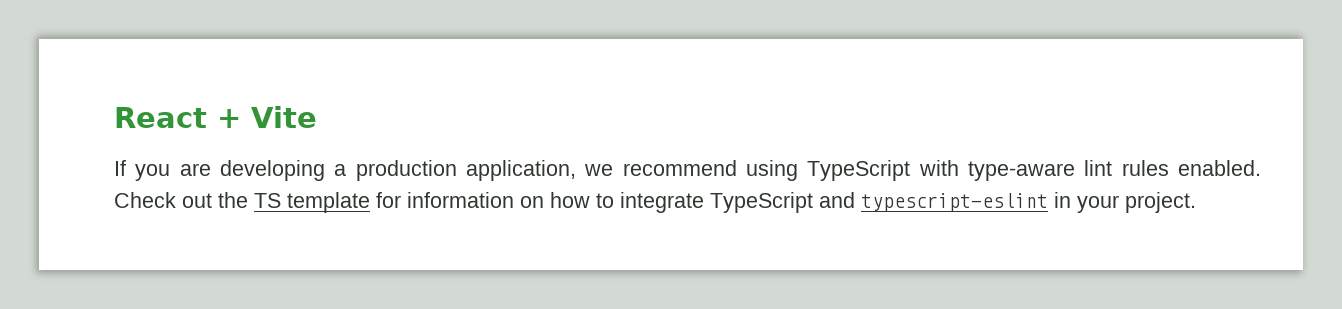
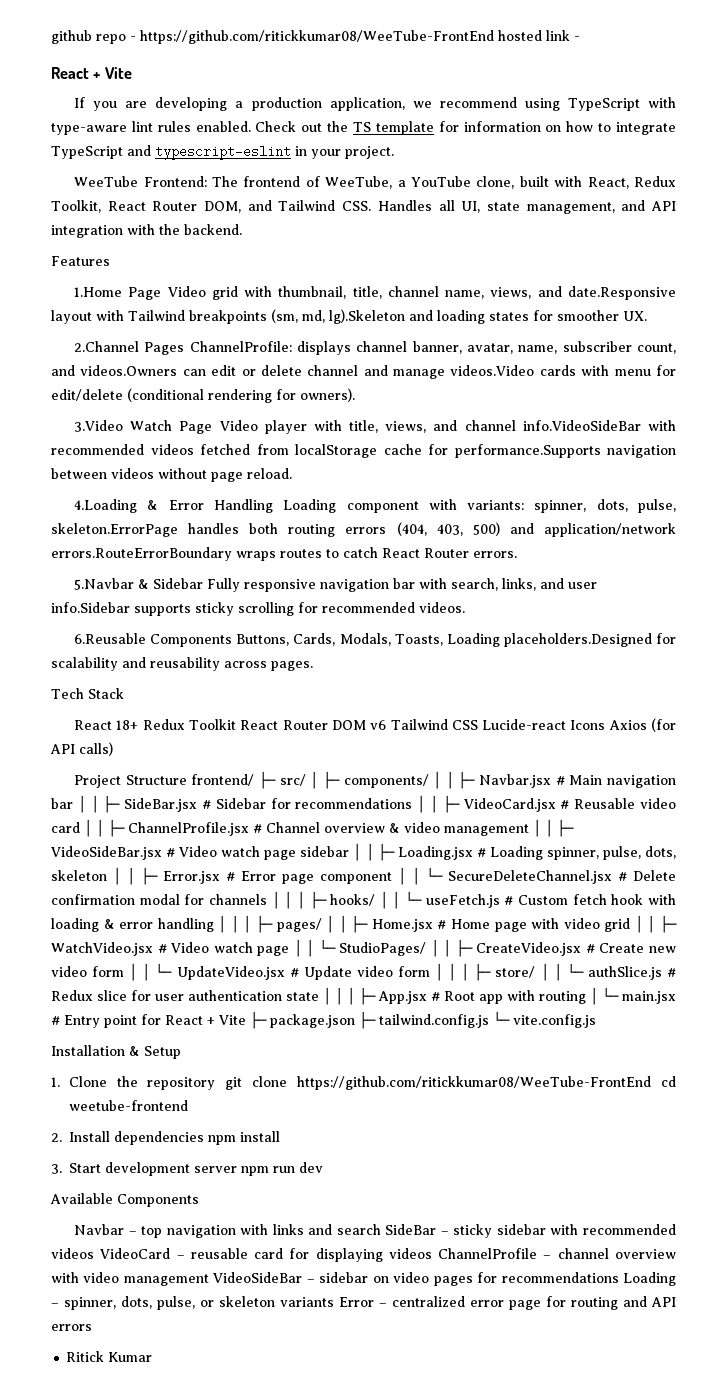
(114, 117) none -> [51,30,580,44] github repo - https://github.com/ritickkumar08/WeeTube-FrontEnd hosted link - //
(1196, 202) none -> [74,176,676,189] [51,200,677,214] [51,224,242,238] [51,256,110,266] [74,286,676,300] [51,309,647,324] [74,341,676,355] [51,365,676,379] [51,388,355,403] [74,420,677,434] [51,444,676,458] [51,468,292,482] [74,499,676,513] [51,522,676,537] [51,547,517,561] [74,578,598,592] [51,602,465,616] [74,633,676,647] [51,657,313,671] [51,688,124,699] [74,718,676,732] [50,742,113,756] [74,771,677,789] [51,795,676,813] [51,819,574,837] [51,843,676,861] [51,867,676,885] [51,891,676,909] [51,915,677,933] [51,939,676,957] [51,963,676,981] [51,987,676,1005] [51,1011,596,1029] [51,1045,181,1059] [51,1076,676,1090] [68,1100,188,1111] [51,1131,280,1145] [51,1162,323,1176] [50,1193,199,1207] [74,1224,676,1238] [51,1248,676,1262] [51,1272,676,1286] [51,1296,676,1310] [51,1324,92,1331] [66,1351,153,1362] // WeeTube Frontend: The frontend of WeeTube, a YouTube clone, built with React, Redux Toolkit, React Router DOM, and Tailwind CSS. Handles all UI, state management, and API integration with the backend. // Features // 1.Home Page Video grid with thumbnail, title, channel name, views, and date.Responsive layout with Tailwind breakpoints (sm, md, lg).Skeleton and loading states for smoother UX. // 2.Channel Pages ChannelProfile: displays channel banner, avatar, name, subscriber count, and videos.Owners can edit or delete channel and manage videos.Video cards with menu for edit/delete (conditional rendering for owners). // 3.Video Watch Page Video player with title, views, and channel info.VideoSideBar with recommended videos fetched from localStorage cache for performance.Supports navigation between videos without page reload. // 4.Loading & Error Handling Loading component with variants: spinner, dots, pulse, skeleton.ErrorPage handles both routing errors (404, 403, 500) and application/network errors.RouteErrorBoundary wraps routes to catch React Router errors. // 5.Navbar & Sidebar Fully responsive navigation bar with search, links, and user info.Sidebar supports sticky scrolling for recommended videos. // 6.Reusable Components Buttons, Cards, Modals, Toasts, Loading placeholders.Designed for scalability and reusability across pages. // Tech Stack // React 18+ Redux Toolkit React Router DOM v6 Tailwind CSS Lucide-react Icons Axios (for API calls) // Project Structure frontend/ ├─ src/ │ ├─ components/ │ │ ├─ Navbar.jsx # Main navigation bar │ │ ├─ SideBar.jsx # Sidebar for recommendations │ │ ├─ VideoCard.jsx # Reusable video card │ │ ├─ ChannelProfile.jsx # Channel overview & video management │ │ ├─ VideoSideBar.jsx # Video watch page sidebar │ │ ├─ Loading.jsx # Loading spinner, pulse, dots, skeleton │ │ ├─ Error.jsx # Error page component │ │ └─ SecureDeleteChannel.jsx # Delete confirmation modal for channels │ │ │ ├─ hooks/ │ │ └─ useFetch.js # Custom fetch hook with loading & error handling │ │ │ ├─ pages/ │ │ ├─ Home.jsx # Home page with video grid │ │ ├─ WatchVideo.jsx # Video watch page │ │ └─ StudioPages/ │ │ ├─ CreateVideo.jsx # Create new video form │ │ └─ UpdateVideo.jsx # Update video form │ │ │ ├─ store/ │ │ └─ authSlice.js # Redux slice for user authentication state │ │ │ ├─ App.jsx # Root app with routing │ └─ main.jsx # Entry point for React + Vite ├─ package.json ├─ tailwind.config.js └─ vite.config.js // Installation & Setup // 1. Clone the repository git clone https://github.com/ritickkumar08/WeeTube-FrontEnd cd weetube-frontend // 2. Install dependencies npm install // 3. Start development server npm run dev // Available Components // Navbar – top navigation with links and search SideBar – sticky sidebar with recommended videos VideoCard – reusable card for displaying videos ChannelProfile – channel overview with video management VideoSideBar – sidebar on video pages for recommendations Loading – spinner, dots, pulse, or skeleton variants Error – centralized error page for routing and API errors // Ritick Kumar

